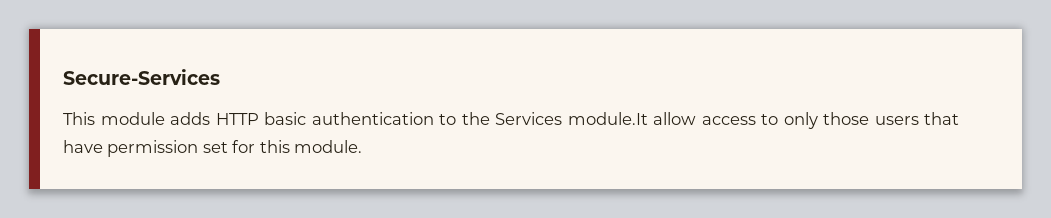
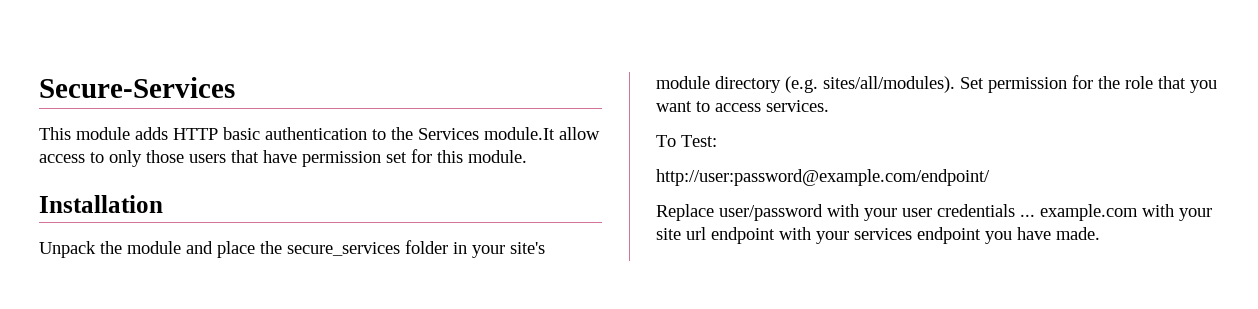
(363, 146) none -> [39,195,163,213] [39,240,545,258] [656,75,1217,93] [656,100,829,112] [656,135,717,147] [656,169,990,186] [656,204,1212,221] [656,227,1100,244] // Installation // Unpack the module and place the secure_services folder in your site's module directory (e.g. sites/all/modules). Set permission for the role that you want to access services. // To Test: // http://user:password@example.com/endpoint/ // Replace user/password with your user credentials ... example.com with your site url endpoint with your services endpoint you have made.

